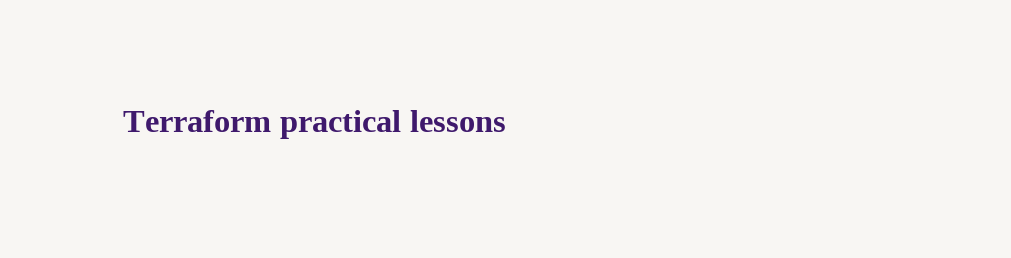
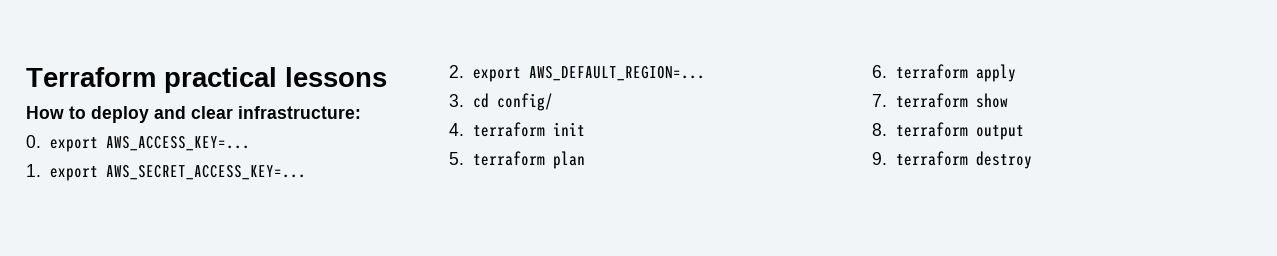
(506, 121) none -> [26,106,361,123] [26,135,250,152] [26,164,306,181] [449,65,705,82] [449,93,553,111] [449,122,585,137] [449,151,585,169] [872,64,1016,82] [872,93,1008,108] [872,122,1024,140] [872,151,1032,169] // How to deploy and clear infrastructure: // 0. export AWS_ACCESS_KEY=... // 1. export AWS_SECRET_ACCESS_KEY=... // 2. export AWS_DEFAULT_REGION=... // 3. cd config/ // 4. terraform init // 5. terraform plan // 6. terraform apply // 7. terraform show // 8. terraform output // 9. terraform destroy

